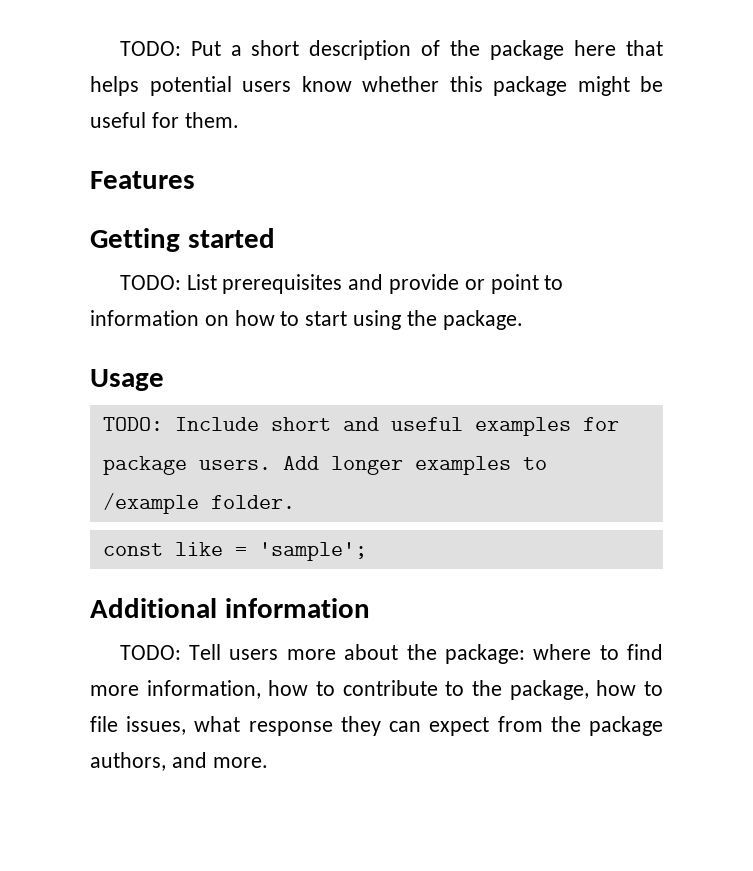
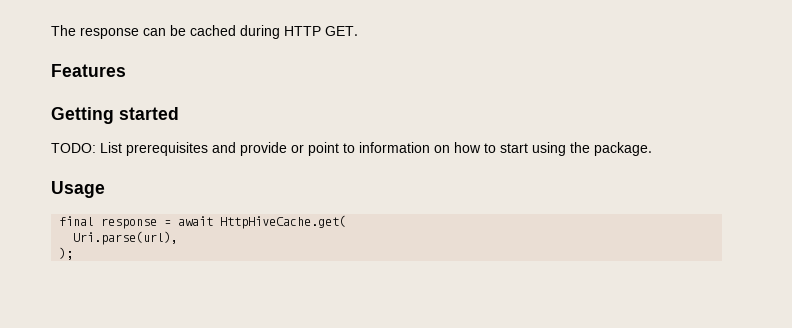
[119,40,663,60] [90,76,663,96] [90,112,239,128] TODO: Put a short description of the package here that helps potential users know whether this package might be useful for them. -> [51,25,358,39] The response can be cached during HTTP GET.
[102,417,619,436] [102,456,547,475] [102,493,295,514] [102,542,367,561] [90,598,370,618] [119,644,663,664] [90,680,663,700] [90,716,663,736] [90,752,268,771] TODO: Include short and useful examples for package users. Add longer examples to /example folder. // const like = 'sample'; // Additional information // TODO: Tell users more about the package: where to find more information, how to contribute to the package, how to file issues, what response they can expect from the package authors, and more. -> [59,215,347,229] [73,231,179,245] [59,247,74,260] final response = await HttpHiveCache.get( // Uri.parse(url), // );

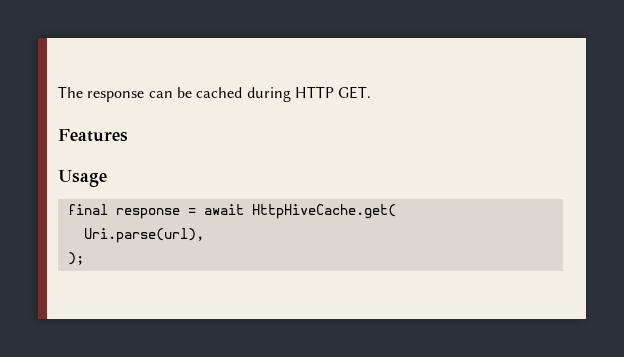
[51,107,179,124] [51,142,652,156] // Getting started // TODO: List prerequisites and provide or point to information on how to start using the package. -> (128, 135) none

